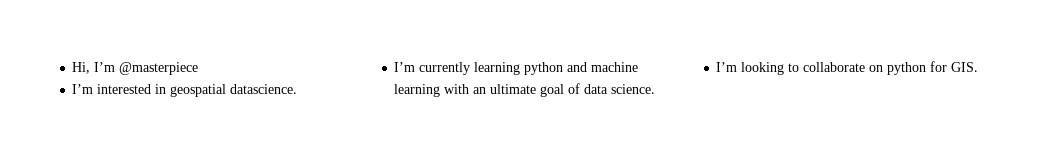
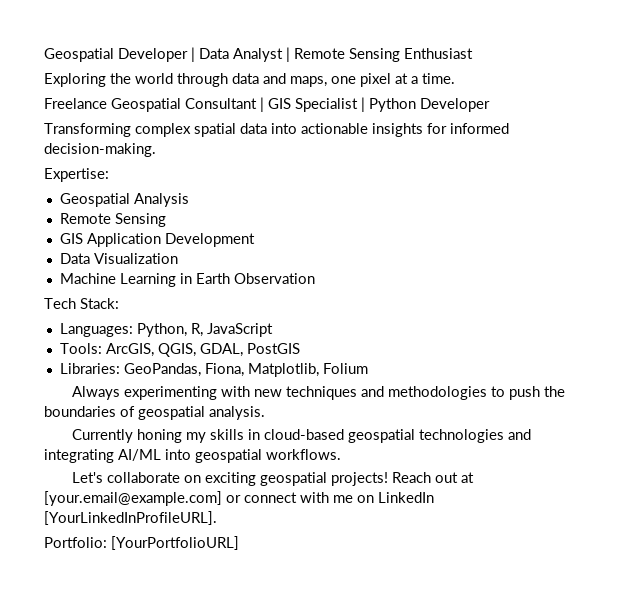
[72,62,199,75] [72,84,298,97] [394,62,639,75] [394,83,656,97] [716,61,979,75] Hi, I’m @masterpiece // I’m interested in geospatial datascience. // I’m currently learning python and machine learning with an ultimate goal of data science. // I’m looking to collaborate on python for GIS. -> [44,47,473,62] [44,73,455,87] [44,97,490,112] [44,123,509,137] [44,143,156,157] [44,168,109,182] [59,193,189,207] [59,213,166,227] [59,233,255,247] [59,253,178,264] [59,273,315,287] [44,298,119,309] [59,323,273,337] [59,343,300,357] [59,363,368,377] [72,386,566,400] [44,406,265,420] [72,429,532,443] [44,449,341,463] [72,472,475,486] [44,491,434,506] [44,511,217,525] [44,536,239,550] Geospatial Developer | Data Analyst | Remote Sensing Enthusiast // Exploring the world through data and maps, one pixel at a time. // Freelance Geospatial Consultant | GIS Specialist | Python Developer // Transforming complex spatial data into actionable insights for informed decision-making. // Expertise: // Geospatial Analysis // Remote Sensing // GIS Application Development // Data Visualization // Machine Learning in Earth Observation // Tech Stack: // Languages: Python, R, JavaScript // Tools: ArcGIS, QGIS, GDAL, PostGIS // Libraries: GeoPandas, Fiona, Matplotlib, Folium // Always experimenting with new techniques and methodologies to push the boundaries of geospatial analysis. // Currently honing my skills in cloud-based geospatial technologies and integrating AI/ML into geospatial workflows. // Let's collaborate on exciting geospatial projects! Reach out at [your.email@example.com] or connect with me on LinkedIn [YourLinkedInProfileURL]. // Portfolio: [YourPortfolioURL]

